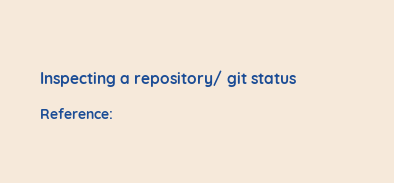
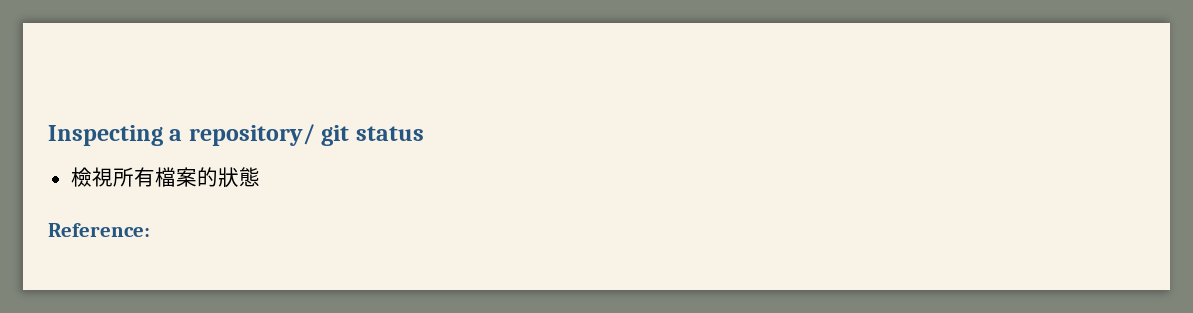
(296, 78) none -> [70,167,260,188] // 檢視所有檔案的狀態

